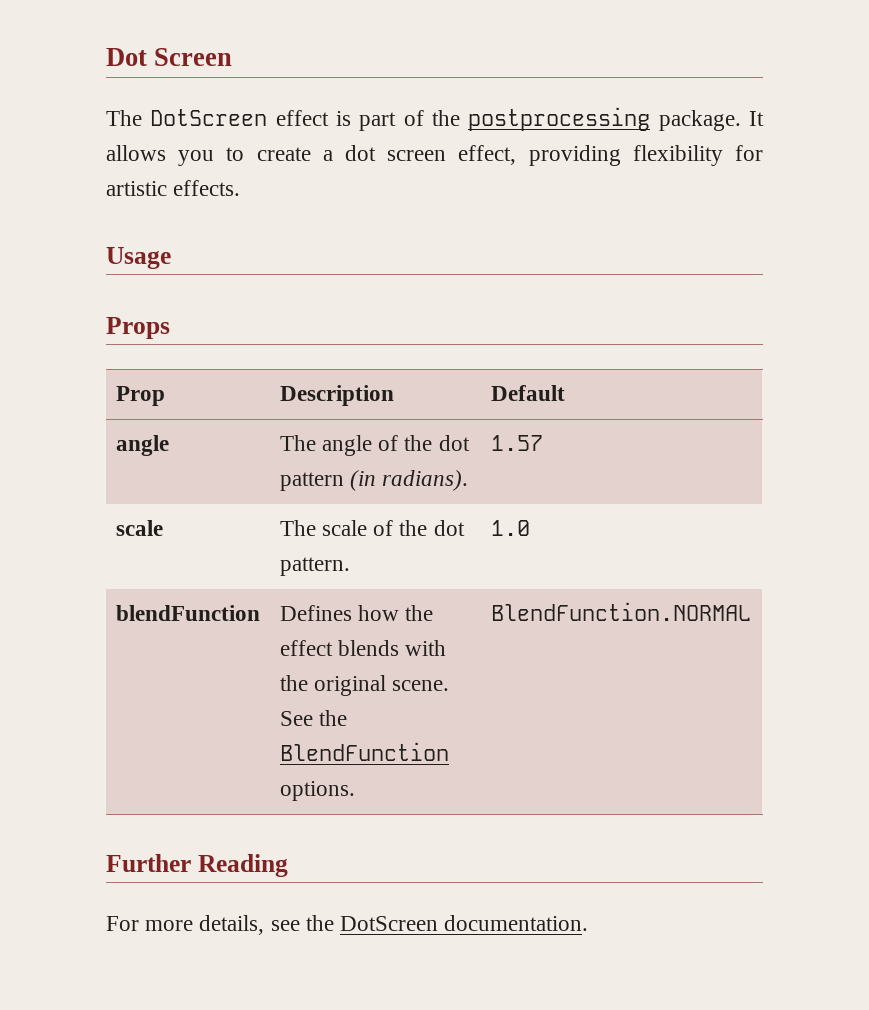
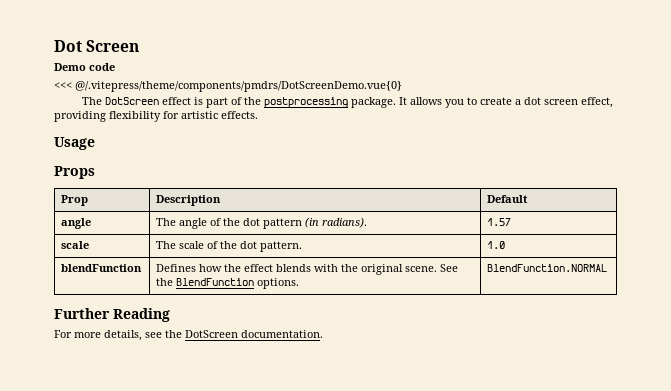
(233, 57) none -> [54,63,115,71] [54,81,402,92] // Demo code // <<< @/.vitepress/theme/components/pmdrs/DotScreenDemo.vue{0}

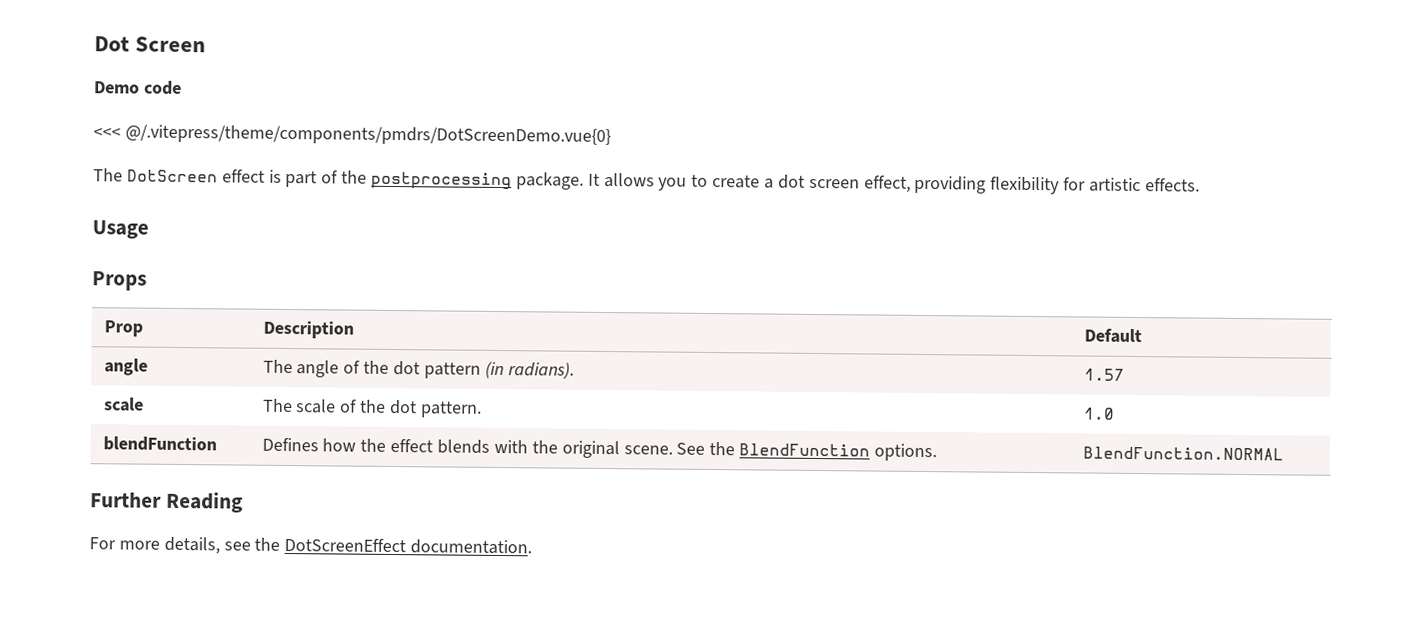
[185,330,238,338] DotScreen -> [284,537,407,553] DotScreenEffect

